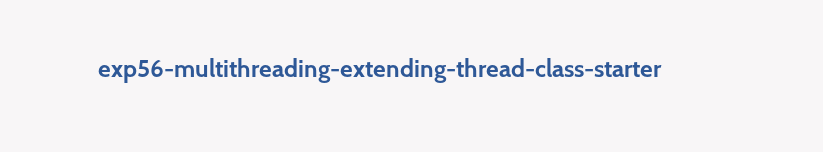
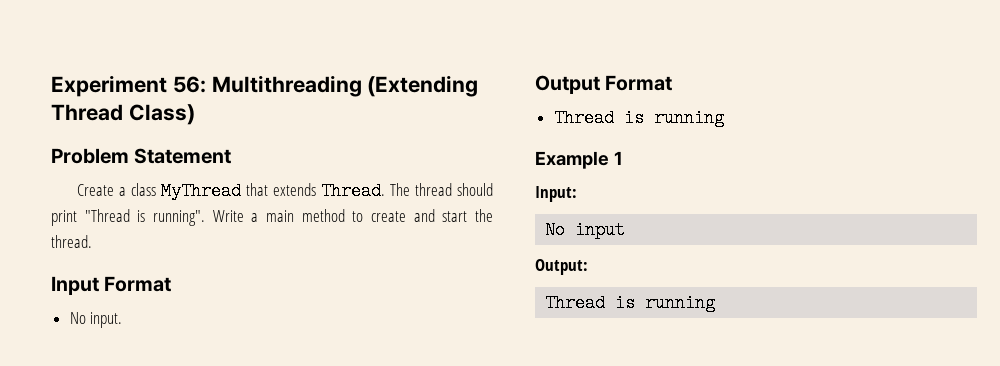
[98,58,662,83] exp56-multithreading-extending-thread-class-starter -> [51,75,479,97] [51,104,195,125] [51,148,232,164] [76,182,493,200] [51,209,494,226] [51,235,92,248] [51,276,172,295] [69,312,123,328] [535,75,673,94] [553,109,724,127] [535,151,623,169] [535,186,577,202] [545,221,626,239] [535,259,588,275] [545,294,716,312] Experiment 56: Multithreading (Extending Thread Class) // Problem Statement // Create a class MyThread that extends Thread. The thread should print "Thread is running". Write a main method to create and start the thread. // Input Format // No input. // Output Format // Thread is running // Example 1 // Input: // No input // Output: // Thread is running

